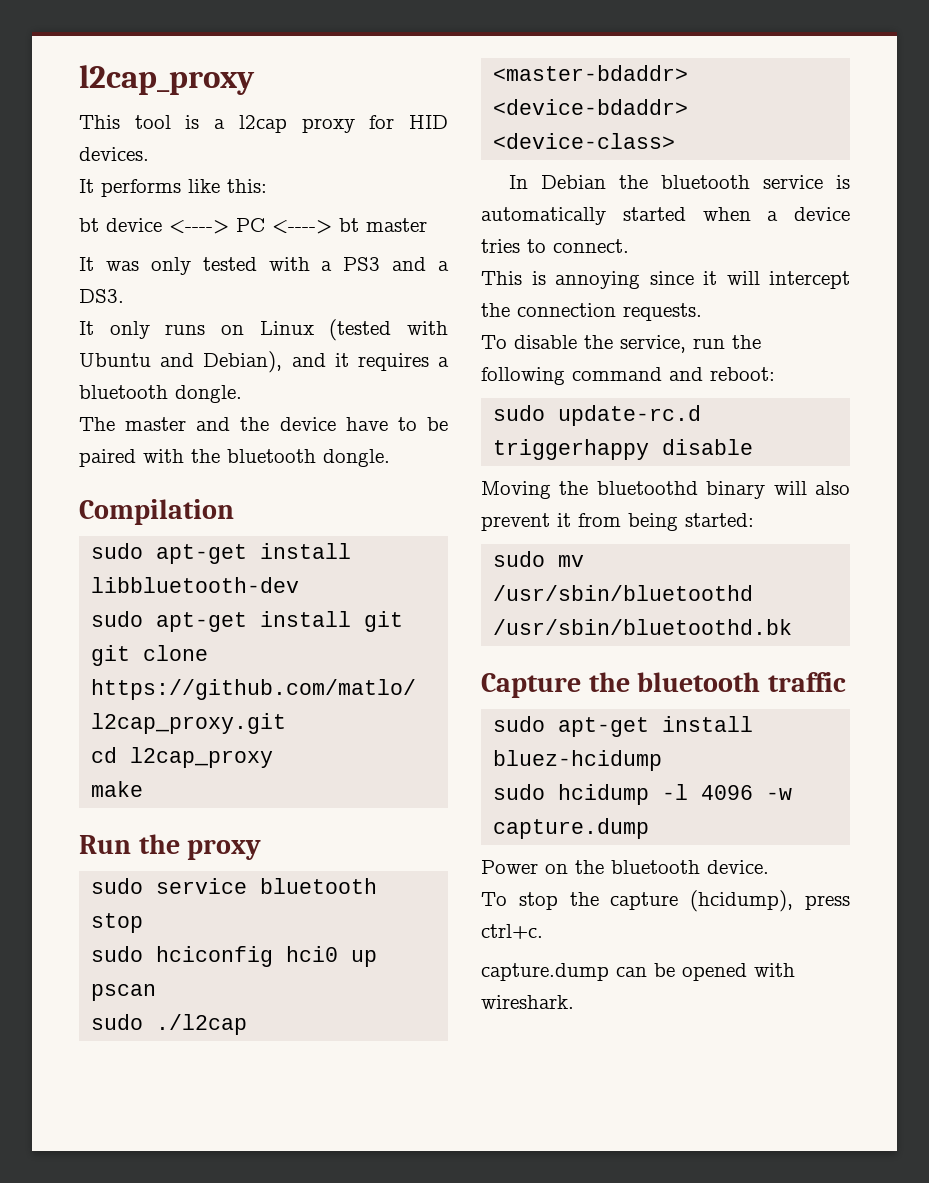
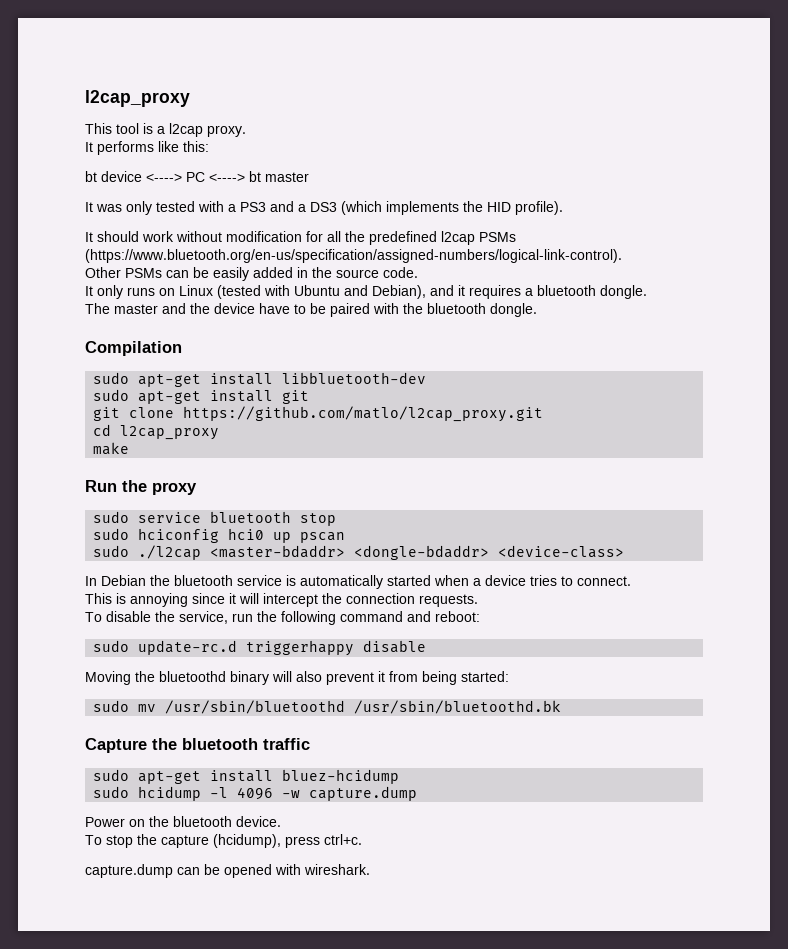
[301,115,449,133] [79,147,149,161] proxy for HID devices. -> [207,125,246,137] proxy.
[79,289,124,303] DS3. -> [310,201,563,215] [85,231,516,245] [85,249,622,263] [85,267,418,281] DS3 (which implements the HID profile). // It should work without modification for all the predefined l2cap PSMs (https://www.bluetooth.org/en-us/specification/assigned-numbers/logical-link-control). // Other PSMs can be easily added in the source code.
[493,99,689,115] <device-bdaddr> -> [354,545,490,560] <dongle-bdaddr>

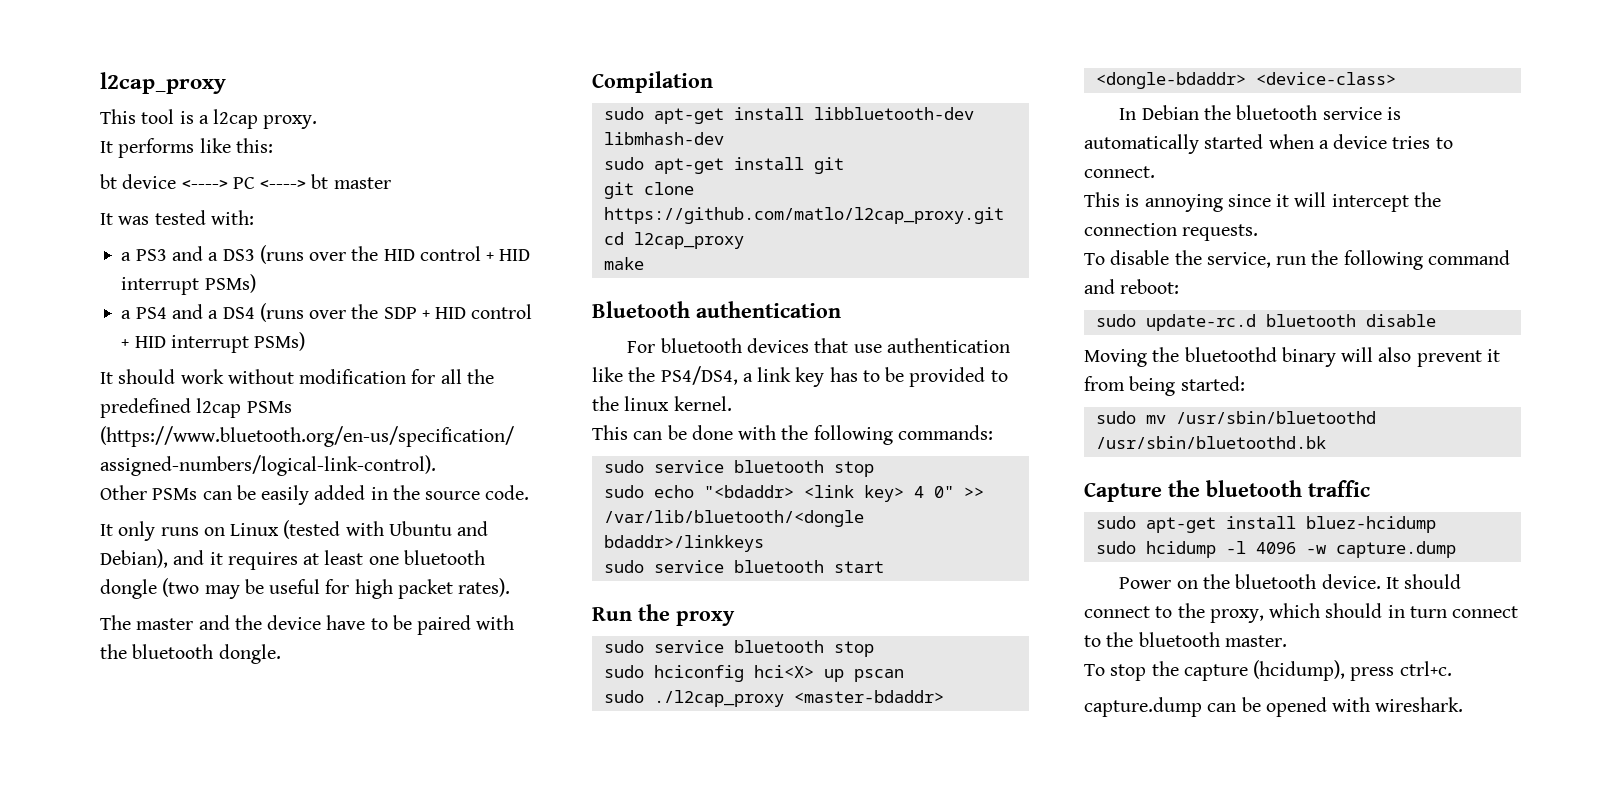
[126,201,224,215] only tested with -> [154,210,254,225] tested with: //
[341,201,563,215] (which implements the HID profile). -> [259,245,531,264] [121,274,256,295] [121,303,533,322] [121,332,306,353] (runs over the HID control + HID interrupt PSMs) // a PS4 and a DS4 (runs over the SDP + HID control + HID interrupt PSMs)
[525,285,647,299] a bluetooth dongle. -> [303,550,485,565] [100,578,511,599] at least one bluetooth dongle (two may be useful for high packet rates).
(427, 378) none -> [603,132,724,145] libmhash-dev
(130, 448) none -> [592,301,841,318] [627,338,1010,353] [592,366,1008,387] [592,396,732,411] [592,425,993,445] [603,460,874,477] [603,485,984,502] [603,510,864,527] [603,535,764,552] [603,560,884,573] // Bluetooth authentication // For bluetooth devices that use authentication like the PS4/DS4, a link key has to be provided to the linux kernel. // This can be done with the following commands: // sudo service bluetooth stop // sudo echo "<bdaddr> <link key> 4 0" >> /var/lib/bluetooth/<dongle bdaddr>/linkkeys // sudo service bluetooth start
[228,528,265,540] hci0 -> [753,665,814,678] hci<X>
[138,545,202,560] ./l2cap -> [653,690,784,707] ./l2cap_proxy
[246,640,355,656] triggerhappy -> [1265,314,1356,327] bluetooth
(281, 821) none -> [1385,574,1462,589] [1084,603,1519,623] [1084,632,1287,647] It should connect to the proxy, which should in turn connect to the bluetooth master.

